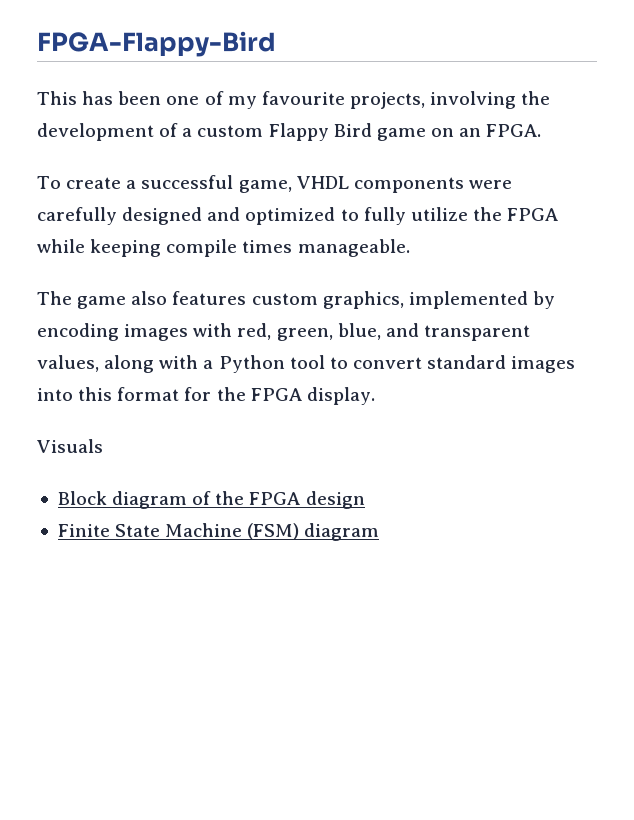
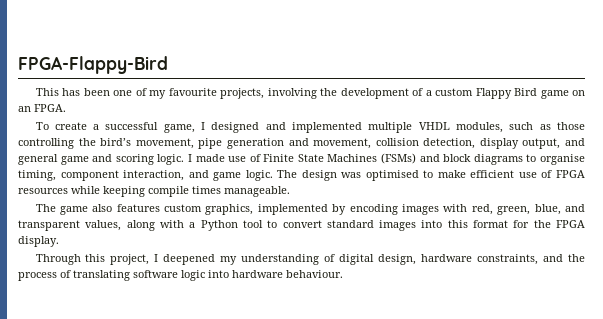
[296,176,512,193] [37,207,559,225] VHDL components were carefully designed and optimized to fully utilize the FPGA -> [201,122,585,133] [18,138,585,149] [18,153,585,165] [18,170,586,181] [18,188,68,194] I designed and implemented multiple VHDL modules, such as those controlling the bird’s movement, pipe generation and movement, collision detection, display output, and general game and scoring logic. I made use of Finite State Machines (FSMs) and block diagrams to organise timing, component interaction, and game logic. The design was optimised to make efficient use of FPGA resources
[37,439,103,453] [57,491,365,509] [57,523,380,541] Visuals // Block diagram of the FPGA design // Finite State Machine (FSM) diagram -> [35,254,585,265] [18,270,343,281] Through this project, I deepened my understanding of digital design, hardware constraints, and the process of translating software logic into hardware behaviour.

